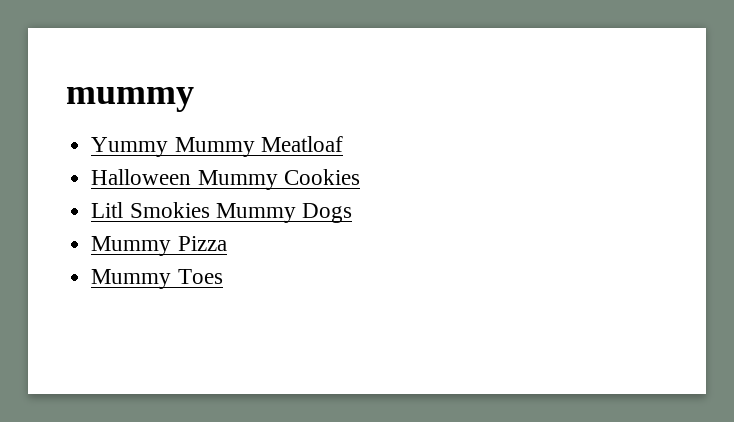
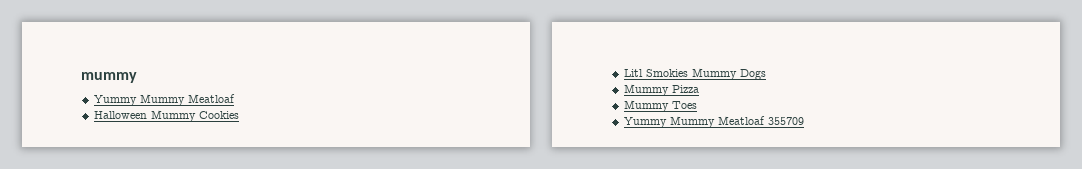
(223, 276) none -> [623,116,804,128] // Yummy Mummy Meatloaf 355709

